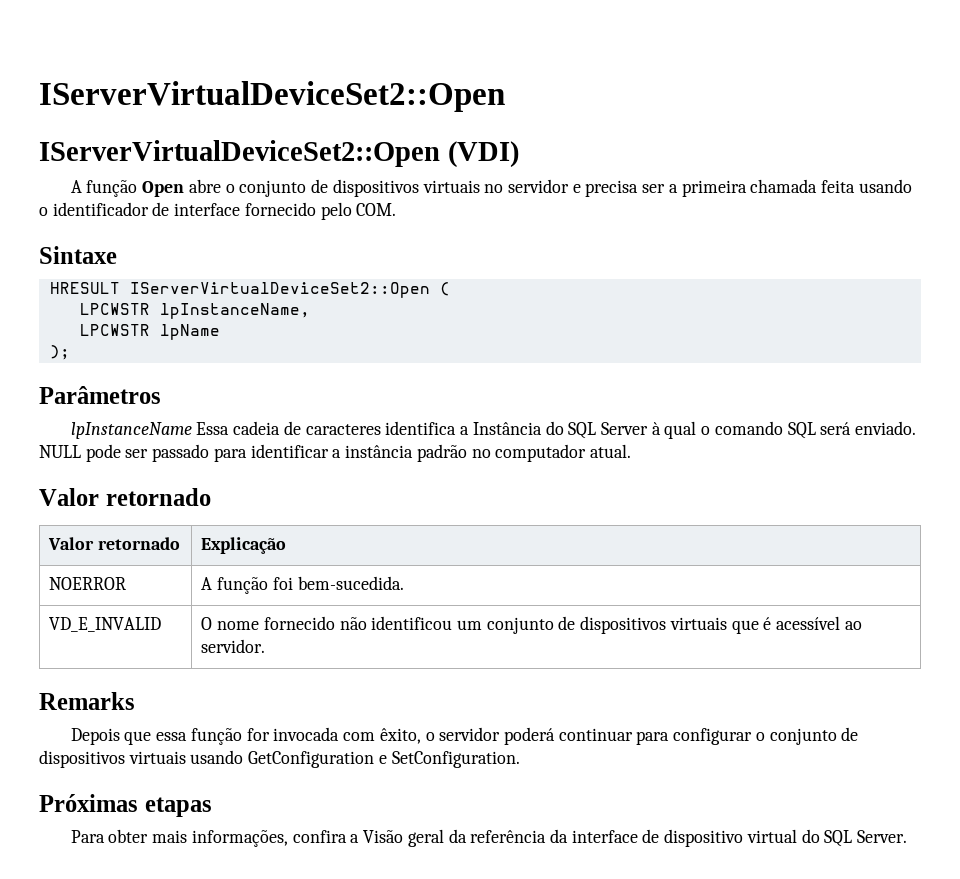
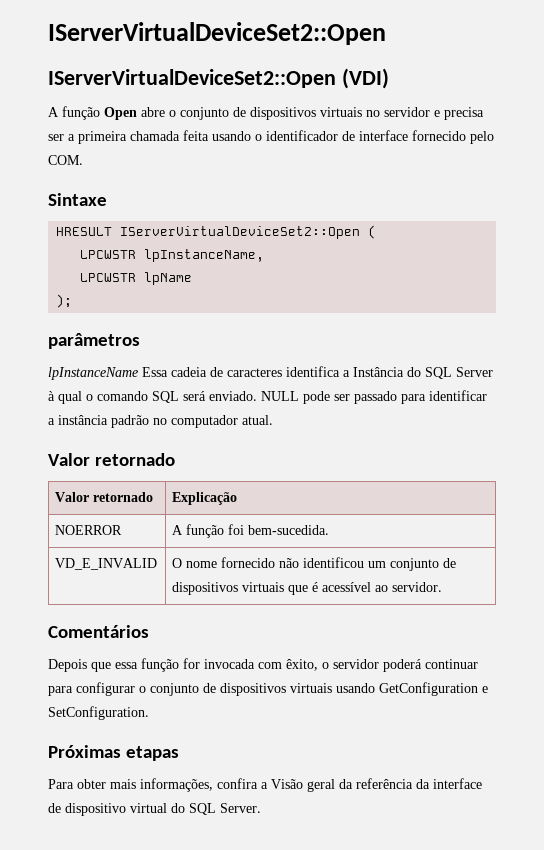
[39,386,161,404] Parâmetros -> [48,333,140,349] parâmetros
[39,692,135,710] Remarks -> [48,625,149,638] Comentários

